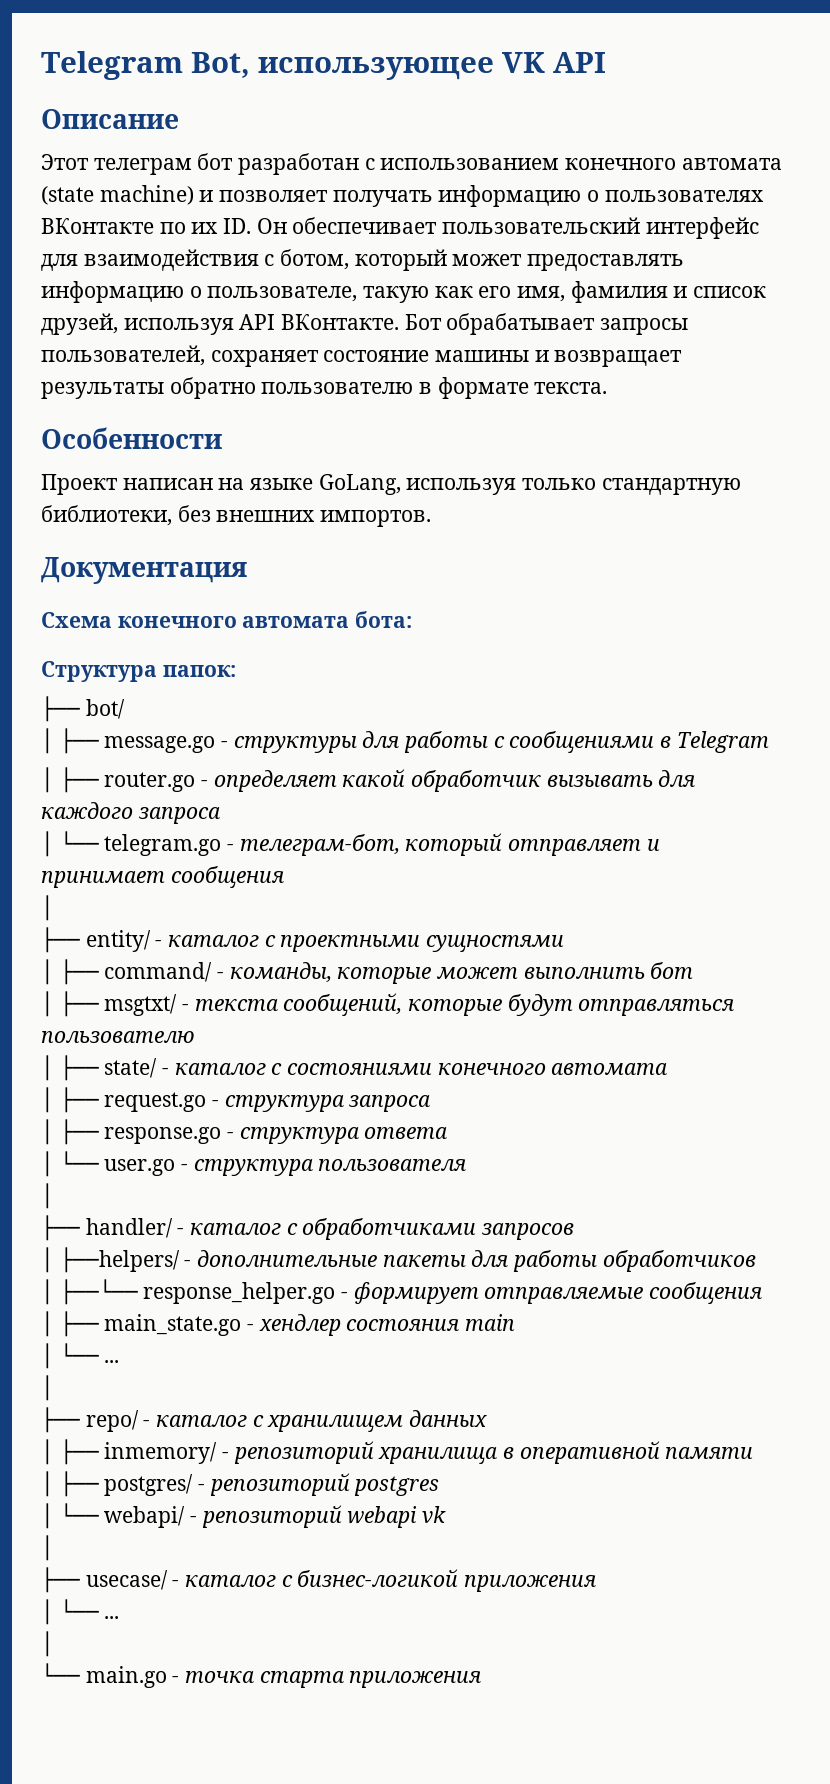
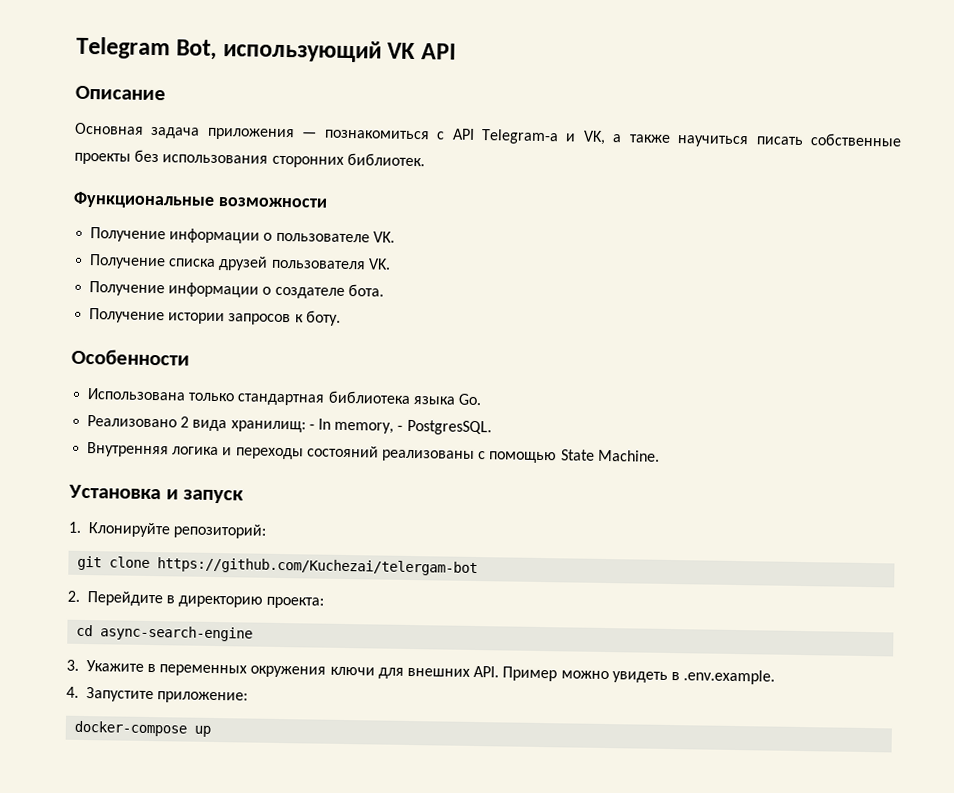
[258,57,494,80] использующее -> [222,39,382,63] использующий
[41,153,782,175] [41,185,764,207] [41,217,759,239] [41,249,685,271] [41,281,767,303] [41,313,689,335] [41,345,683,367] [41,377,608,399] [41,427,222,449] [41,474,741,495] [41,505,432,527] [41,557,247,584] [41,611,413,628] [41,661,236,682] [41,696,125,722] [41,728,769,754] [41,767,696,793] [41,802,221,824] [41,831,660,857] [41,866,284,888] [41,895,54,921] [41,927,565,953] [41,959,694,985] [41,991,735,1017] [41,1031,195,1043] [41,1055,669,1081] [41,1087,432,1113] [41,1119,449,1145] [41,1151,467,1177] [41,1183,54,1209] [41,1215,575,1241] [41,1247,756,1273] [41,1279,763,1305] [41,1311,516,1337] [41,1343,120,1369] [41,1375,54,1401] [41,1407,488,1433] [41,1439,754,1465] [41,1471,440,1497] [41,1503,447,1529] [41,1535,54,1561] [41,1567,597,1593] [41,1599,120,1625] [41,1631,54,1657] [41,1663,482,1688] Этот телеграм бот разработан с использованием конечного автомата (state machine) и позволяет получать информацию о пользователях ВКонтакте по их ID. Он обеспечивает пользовательский интерфейс для взаимодействия с ботом, который может предоставлять информацию о пользователе, такую как его имя, фамилия и список друзей, используя API ВКонтакте. Бот обрабатывает запросы пользователей, сохраняет состояние машины и возвращает результаты обратно пользователю в формате текста. // Особенности // Проект написан на языке GoLang, используя только стандартную библиотеки, без внешних импортов. // Документация // Схема конечного автомата бота: // Структура папок: // ├── bot/ // │ ├── message.go - структуры для работы с сообщениями в Telegram // │ ├── router.go - определяет какой обработчик вызывать для каждого запроса // │ └── telegram.go - телеграм-бот, который отправляет и принимает сообщения // │ // ├── entity/ - каталог с проектными сущностями // │ ├── command/ - команды, которые может выполнить бот // │ ├── msgtxt/ - текста сообщений, которые будут отправляться пользователю // │ ├── state/ - каталог с состояниями конечного автомата // │ ├── request.go - структура запроса // │ ├── response.go - структура ответа // │ └── user.go - структура пользователя // │ // ├── handler/ - каталог с обработчиками запросов // │ ├──helpers/ - дополнительные пакеты для работы обработчиков // │ ├──└── response_helper.go - формирует отправляемые сообщения // │ ├── main_state.go - хендлер состояния main // │ └── ... // │ // ├── repo/ - каталог с хранилищем данных // │ ├── inmemory/ - репозиторий хранилища в оперативной памяти // │ ├── postgres/ - репозиторий postgres // │ └── webapi/ - репозиторий webapi vk // │ // ├── usecase/ - каталог с бизнес-логикой приложения // │ └── ... // │ // └── main.go - точка старта приложения -> [74,122,903,148] [74,149,425,168] [73,191,328,209] [90,227,395,244] [89,254,391,271] [89,281,384,299] [89,308,341,326] [71,348,190,366] [87,388,482,406] [87,415,492,436] [87,442,660,464] [68,484,245,504] [68,521,268,539] [77,555,479,577] [67,590,325,609] [76,624,254,642] [66,659,776,685] [66,686,249,704] [74,720,212,737] Основная задача приложения — познакомиться с API Telegram-а и VK, а также научиться писать собственные проекты без использования сторонних библиотек. // Функциональные возможности // Получение информации о пользователе VK. // Получение списка друзей пользователя VK. // Получение информации о создателе бота. // Получение истории запросов к боту. // Особенности // Использована только стандартная библиотека языка Go. // Реализовано 2 вида хранилищ: - In memory, - PostgresSQL. // Внутренняя логика и переходы состояний реализованы с помощью State Machine. // Установка и запуск // 1. Клонируйте репозиторий: // git clone https://github.com/Kuchezai/telergam-bot // 2. Перейдите в директорию проекта: // cd async-search-engine // 3. Укажите в переменных окружения ключи для внешних API. Пример можно увидеть в .env.example. // 4. Запустите приложение: // docker-compose up

